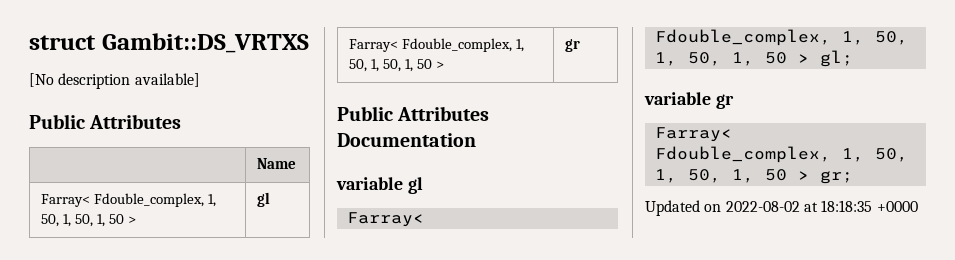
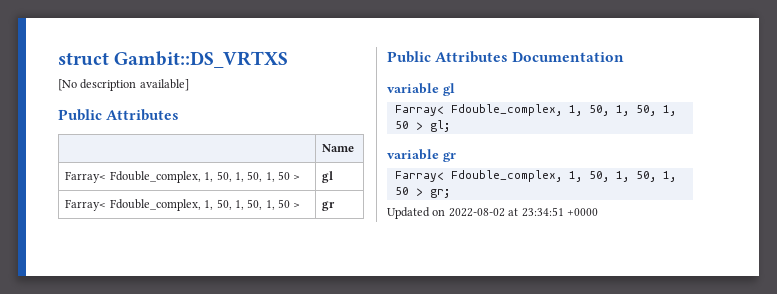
[821,200,873,212] 18:18:35 -> [521,207,564,217] 23:34:51

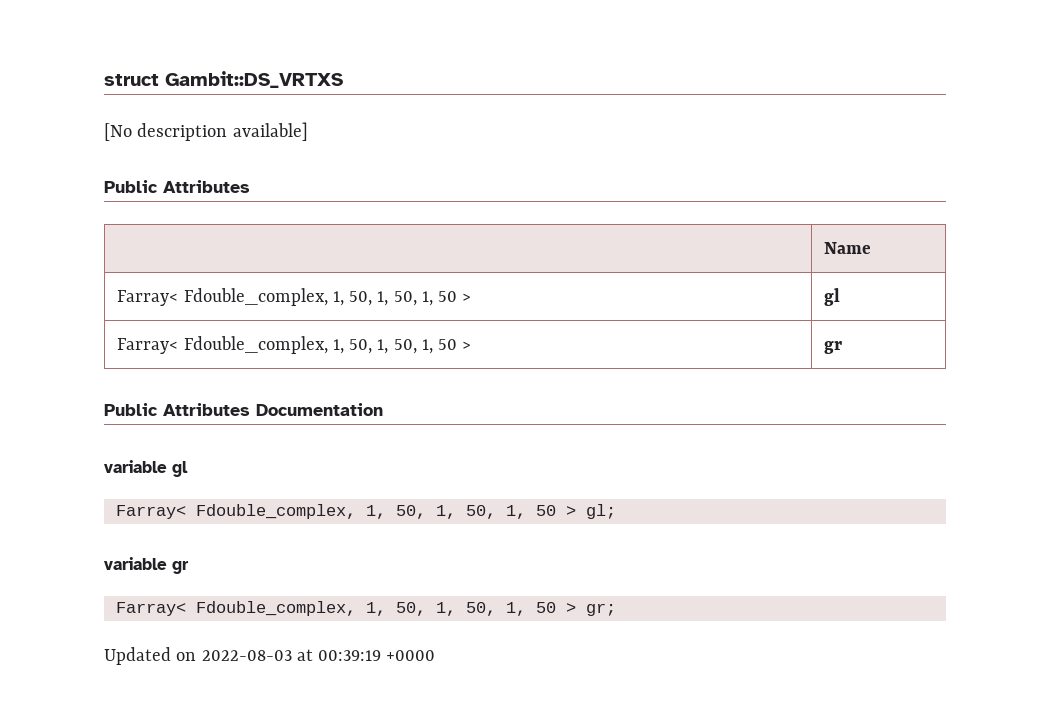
[448,207,564,217] 2022-08-02 at 23:34:51 -> [201,649,382,661] 2022-08-03 at 00:39:19

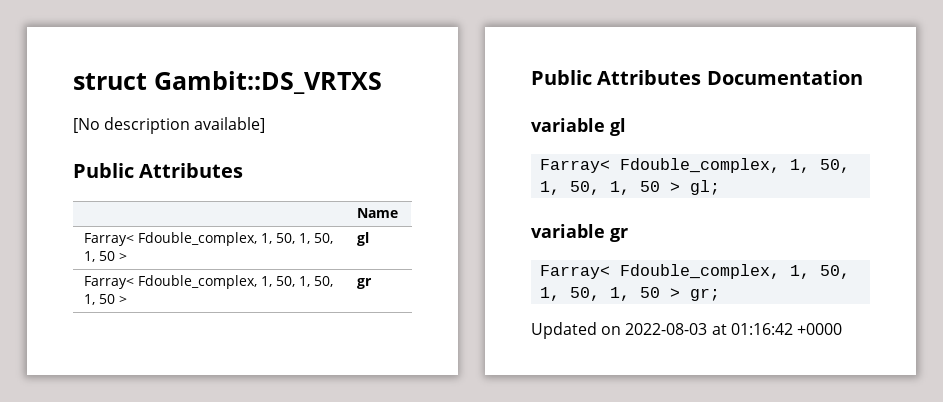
[318,650,382,661] 00:39:19 -> [730,323,793,335] 01:16:42

